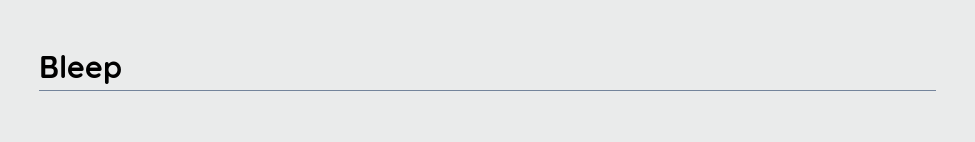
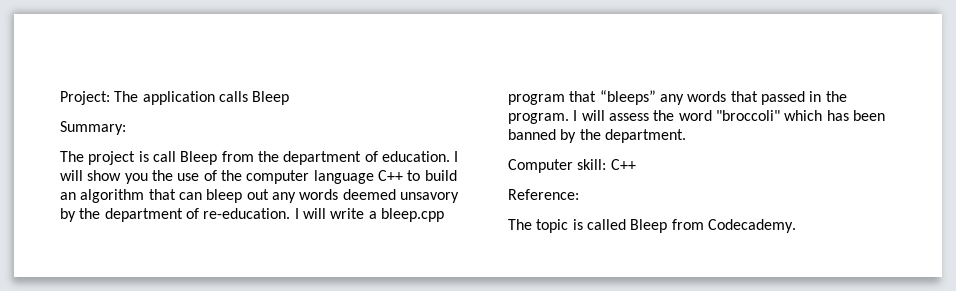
[39,55,122,84] Bleep -> [60,91,290,105] [60,121,126,135] [60,151,459,165] [60,170,457,184] [60,189,459,203] [60,208,444,222] [508,90,847,105] [508,110,885,124] [508,129,686,143] [508,159,636,173] [508,189,579,200] [508,219,796,233] Project: The application calls Bleep // Summary: // The project is call Bleep from the department of education. I will show you the use of the computer language C++ to build an algorithm that can bleep out any words deemed unsavory by the department of re-education. I will write a bleep.cpp program that “bleeps” any words that passed in the program. I will assess the word "broccoli" which has been banned by the department. // Computer skill: C++ // Reference: // The topic is called Bleep from Codecademy.

